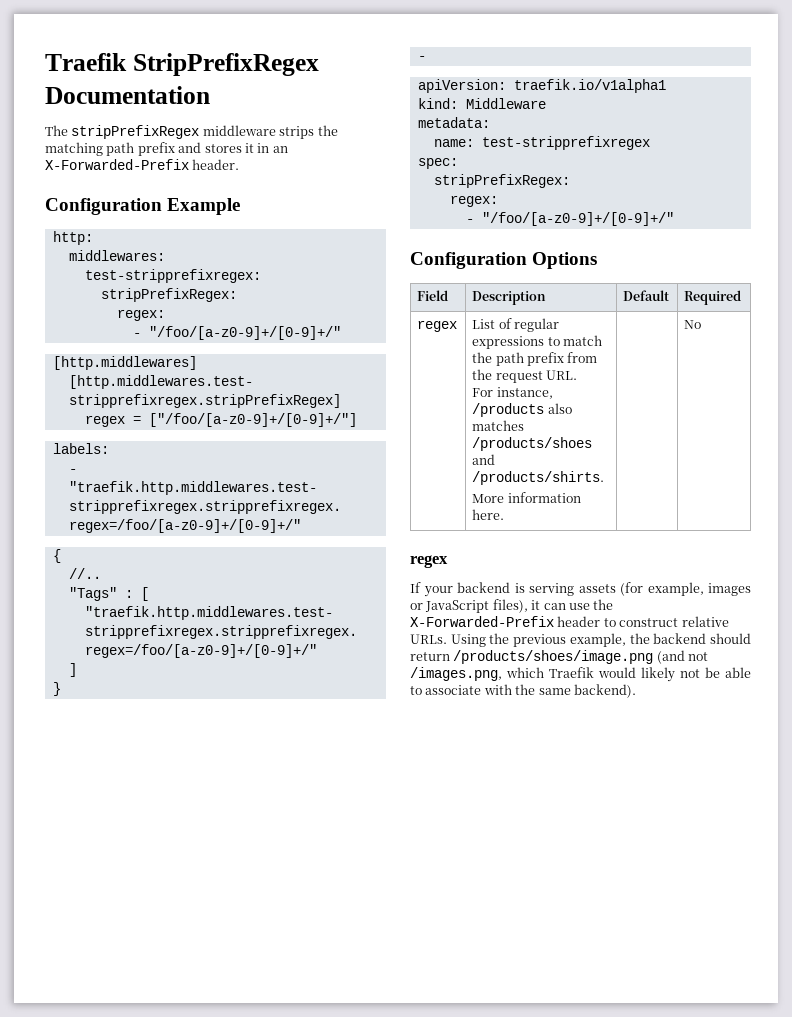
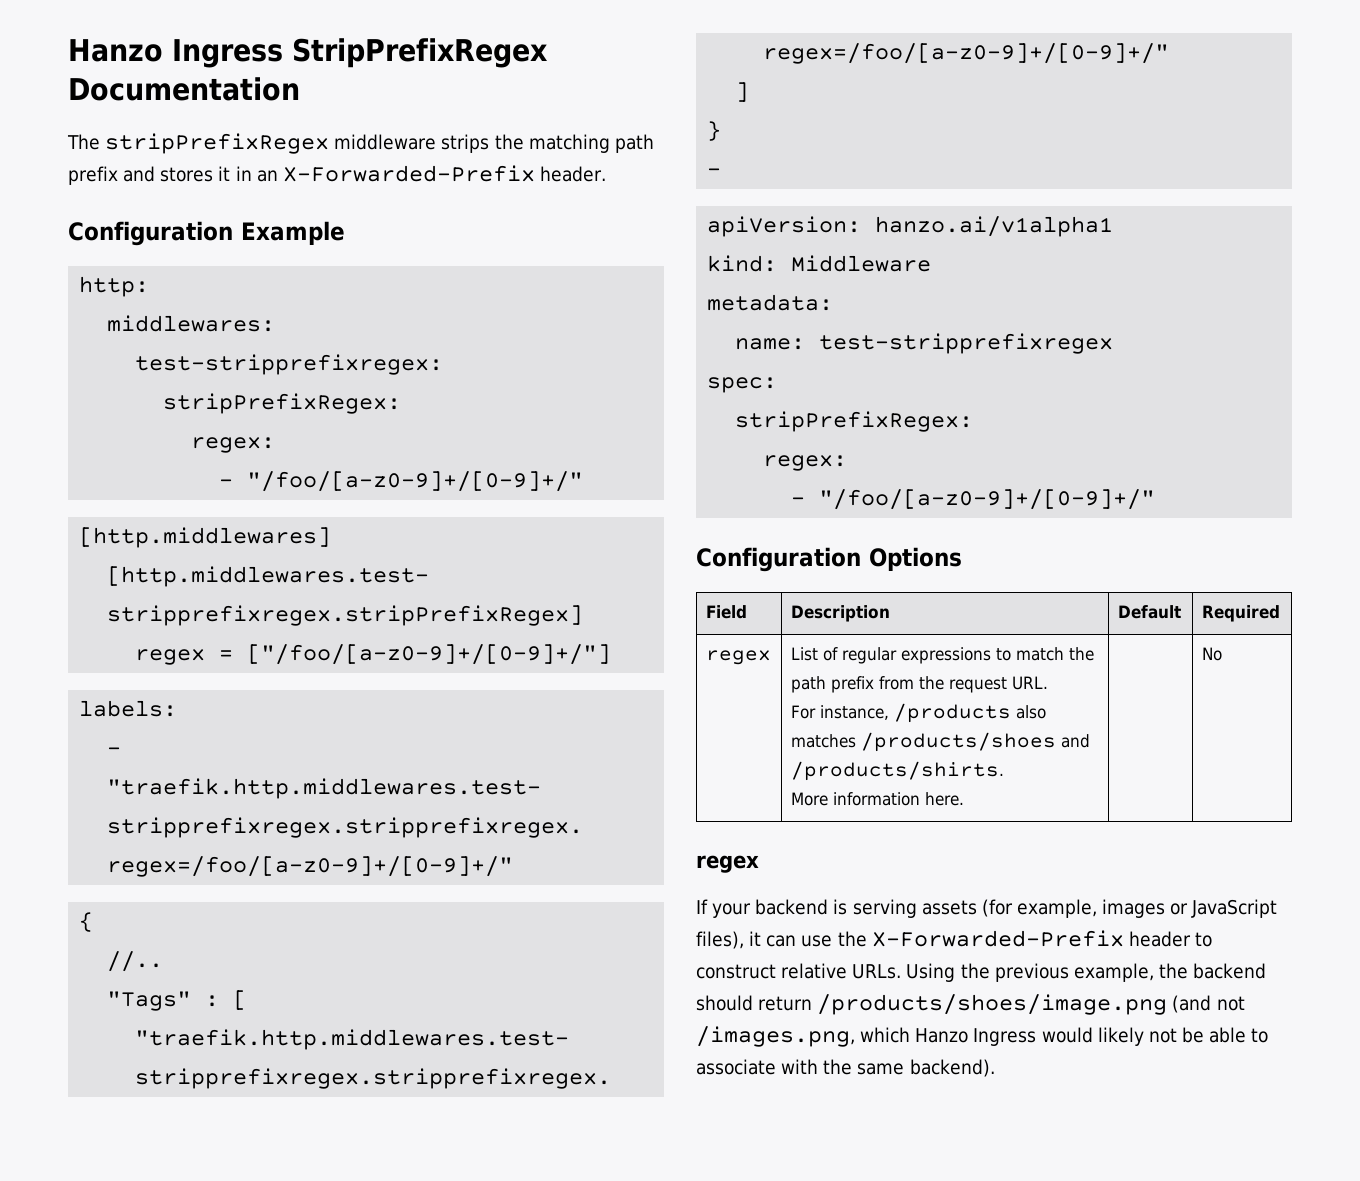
[45,53,127,71] Traefik -> [68,39,283,68] Hanzo Ingress
[513,79,666,93] traefik.io/v1alpha1 -> [875,216,1114,237] hanzo.ai/v1alpha1
[549,667,594,678] Traefik -> [915,1028,1037,1046] Hanzo Ingress

